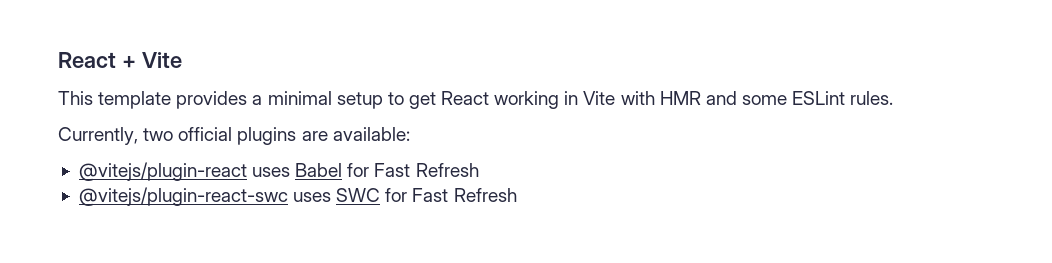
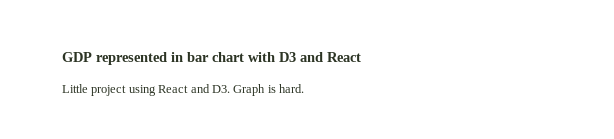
[58,52,182,68] [58,91,894,109] [58,127,410,145] [78,162,479,181] [78,187,517,206] React + Vite // This template provides a minimal setup to get React working in Vite with HMR and some ESLint rules. // Currently, two official plugins are available: // @vitejs/plugin-react uses Babel for Fast Refresh // @vitejs/plugin-react-swc uses SWC for Fast Refresh -> [62,52,361,65] [62,84,304,96] GDP represented in bar chart with D3 and React // Little project using React and D3. Graph is hard.

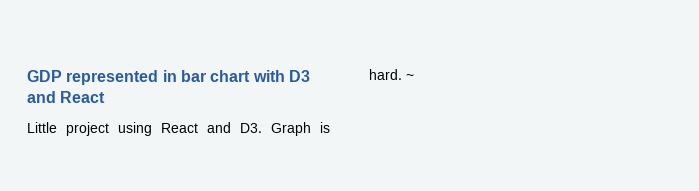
(304, 88) none -> [406,74,414,80] ~

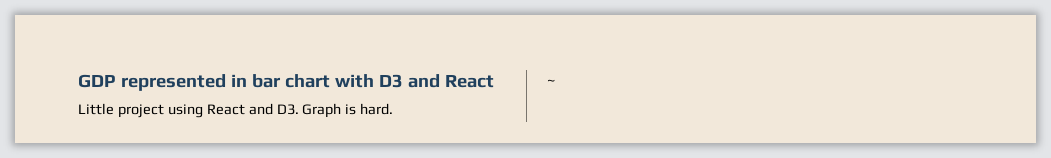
(402, 74) none -> (394, 109) //

